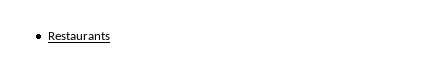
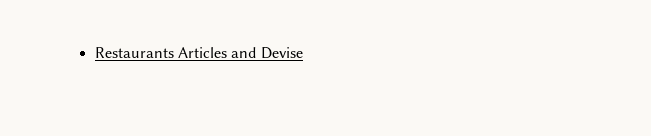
(110, 36) none -> [177,47,303,59] Articles and Devise

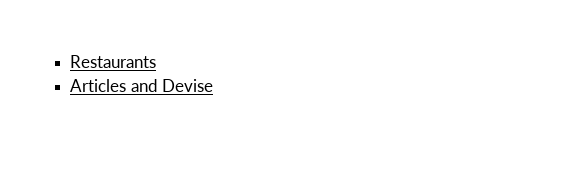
(174, 52) none -> (157, 61) //

